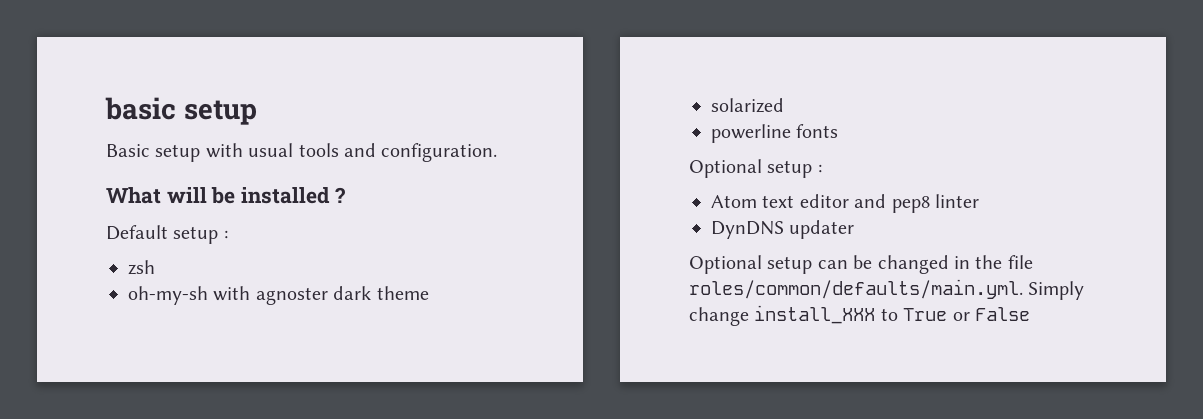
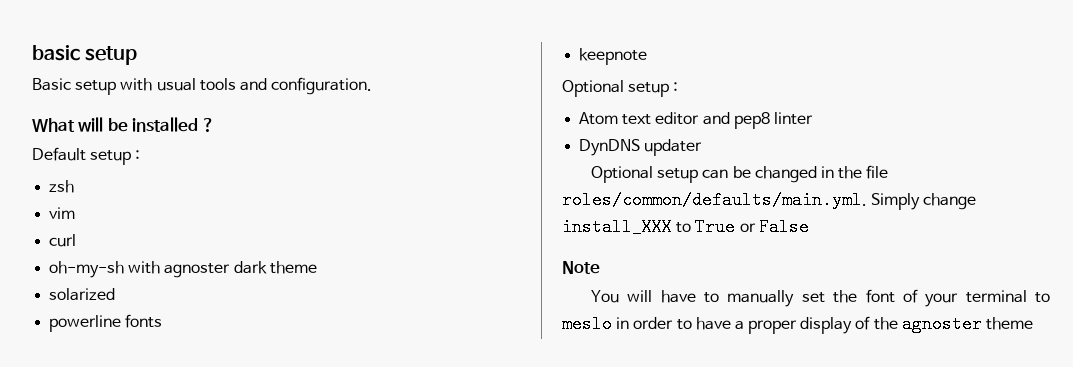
(155, 267) none -> [49,207,76,219] [49,234,77,247] // vim // curl
(839, 131) none -> [579,48,648,65] // keepnote
(1030, 314) none -> [562,261,600,274] [590,289,1050,307] [562,315,1034,334] // Note // You will have to manually set the font of your terminal to meslo in order to have a proper display of the agnoster theme

